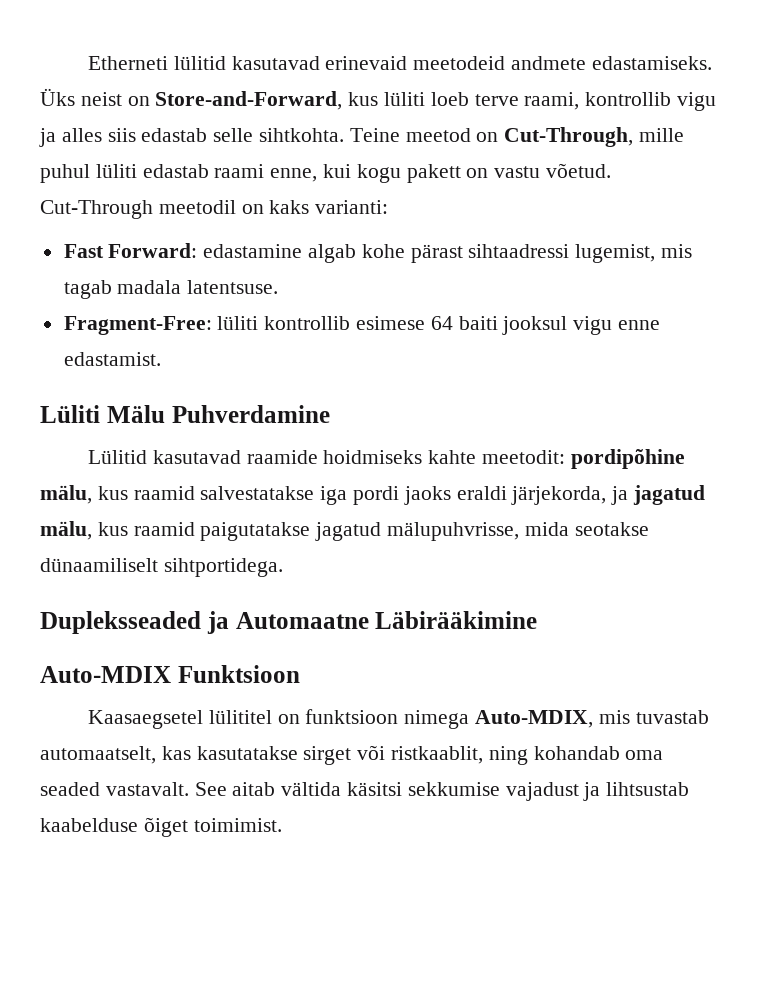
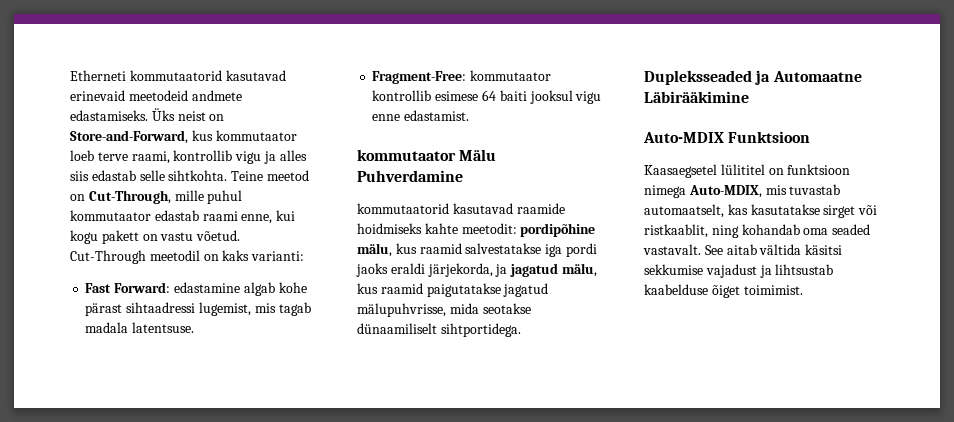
[173,56,226,70] lülitid -> [129,70,222,81] kommutaatorid
[384,92,426,106] lüliti -> [215,130,297,141] kommutaator
[95,164,137,178] lüliti -> [70,210,151,221] kommutaator
[217,316,259,330] lüliti -> [470,70,552,81] kommutaator
[40,405,100,423] Lüliti -> [357,149,456,161] kommutaator
[88,450,148,464] Lülitid -> [357,203,449,214] kommutaatorid

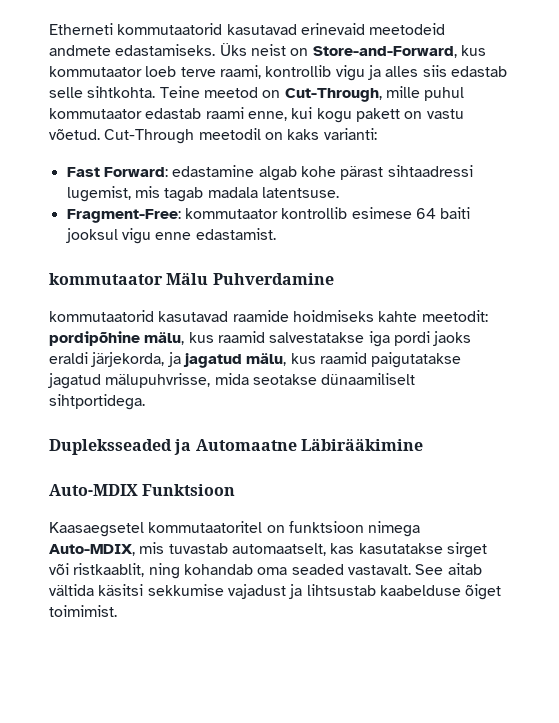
[720,164,765,175] lülititel -> [148,521,263,533] kommutaatoritel

